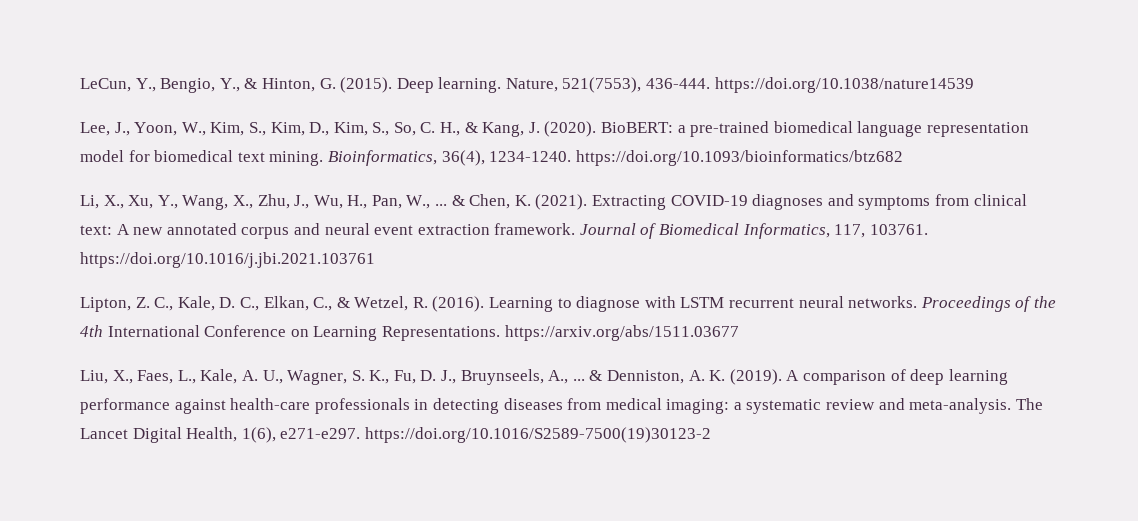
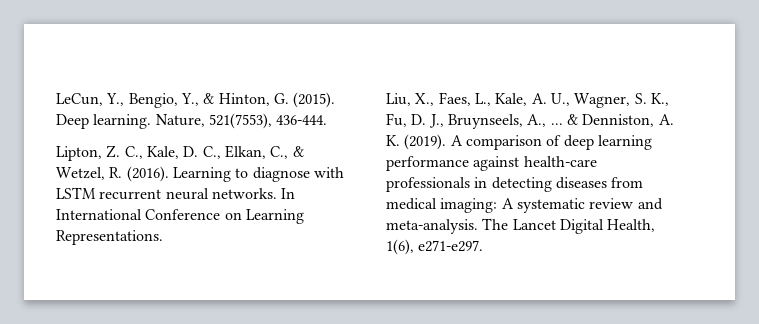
[714,77,974,93] [80,121,1029,137] [80,150,903,166] [80,194,1027,210] [80,223,928,239] [80,252,375,268] https://doi.org/10.1038/nature14539 // Lee, J., Yoon, W., Kim, S., Kim, D., Kim, S., So, C. H., & Kang, J. (2020). BioBERT: a pre-trained biomedical language representation model for biomedical text mining. Bioinformatics, 36(4), 1234-1240. https://doi.org/10.1093/bioinformatics/btz682 // Li, X., Xu, Y., Wang, X., Zhu, J., Wu, H., Pan, W., ... & Chen, K. (2021). Extracting COVID-19 diagnoses and symptoms from clinical text: A new annotated corpus and neural event extraction framework. Journal of Biomedical Informatics, 117, 103761. https://doi.org/10.1016/j.jbi.2021.103761 -> (328, 120) none
[920,296,1056,312] [80,325,103,337] Proceedings of the 4th -> [281,188,296,199] In
[504,325,739,341] https://arxiv.org/abs/1511.03677 -> (163, 237) none
[733,402,742,410] a -> [501,198,514,209] A
[364,427,711,443] https://doi.org/10.1016/S2589-7500(19)30123-2 -> (484, 246) none

